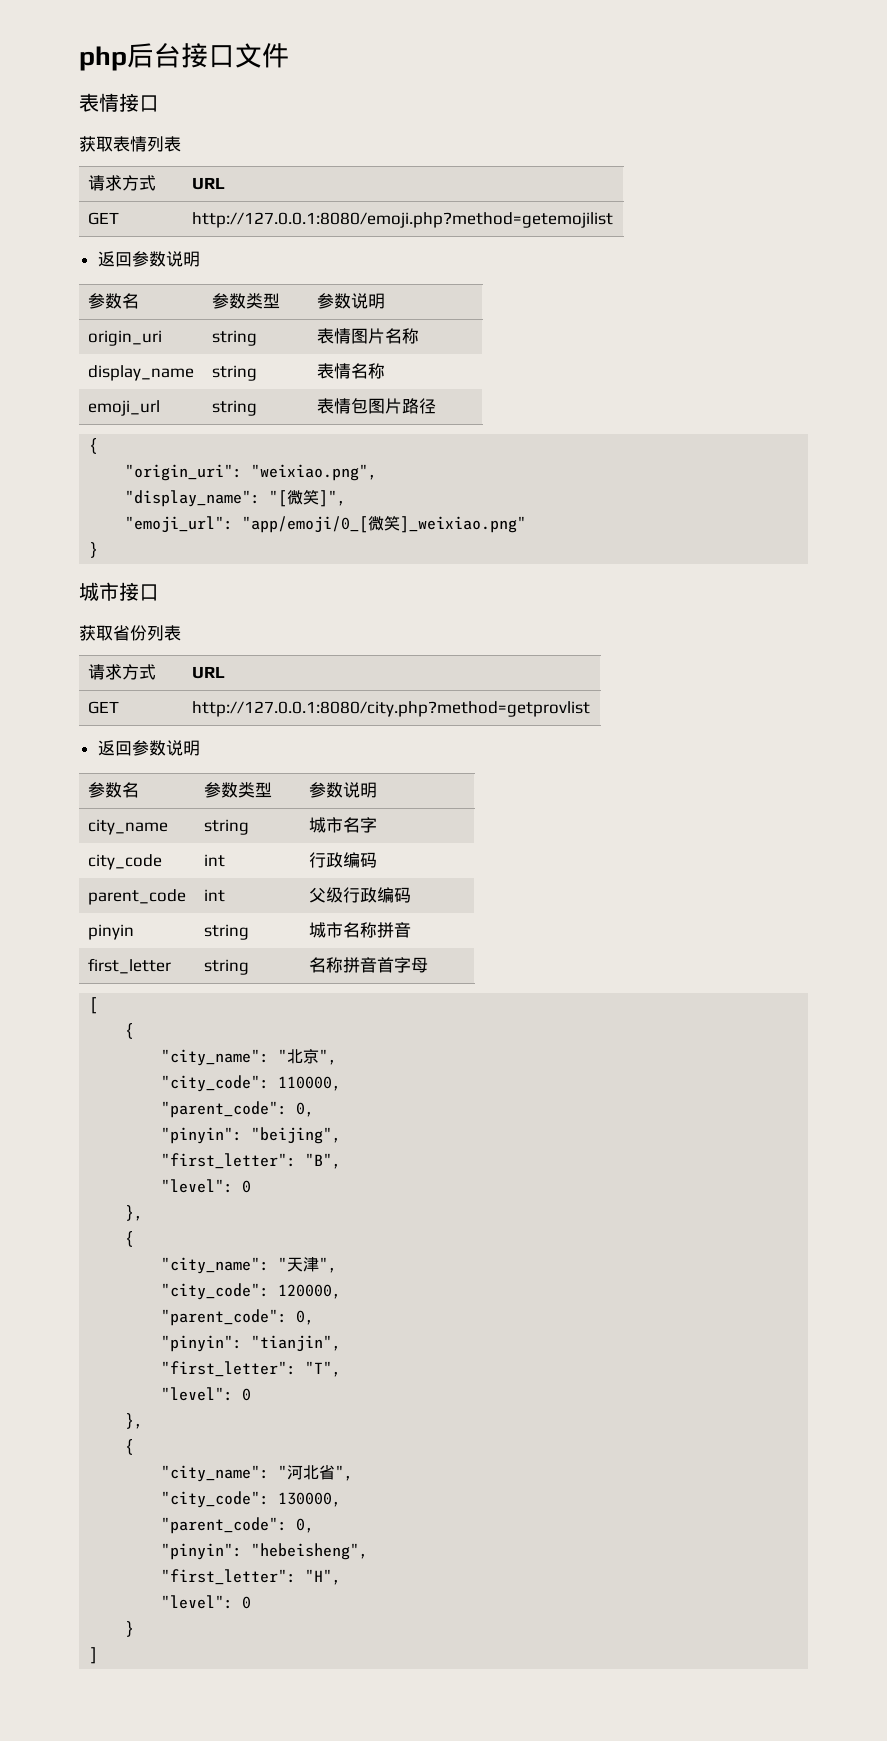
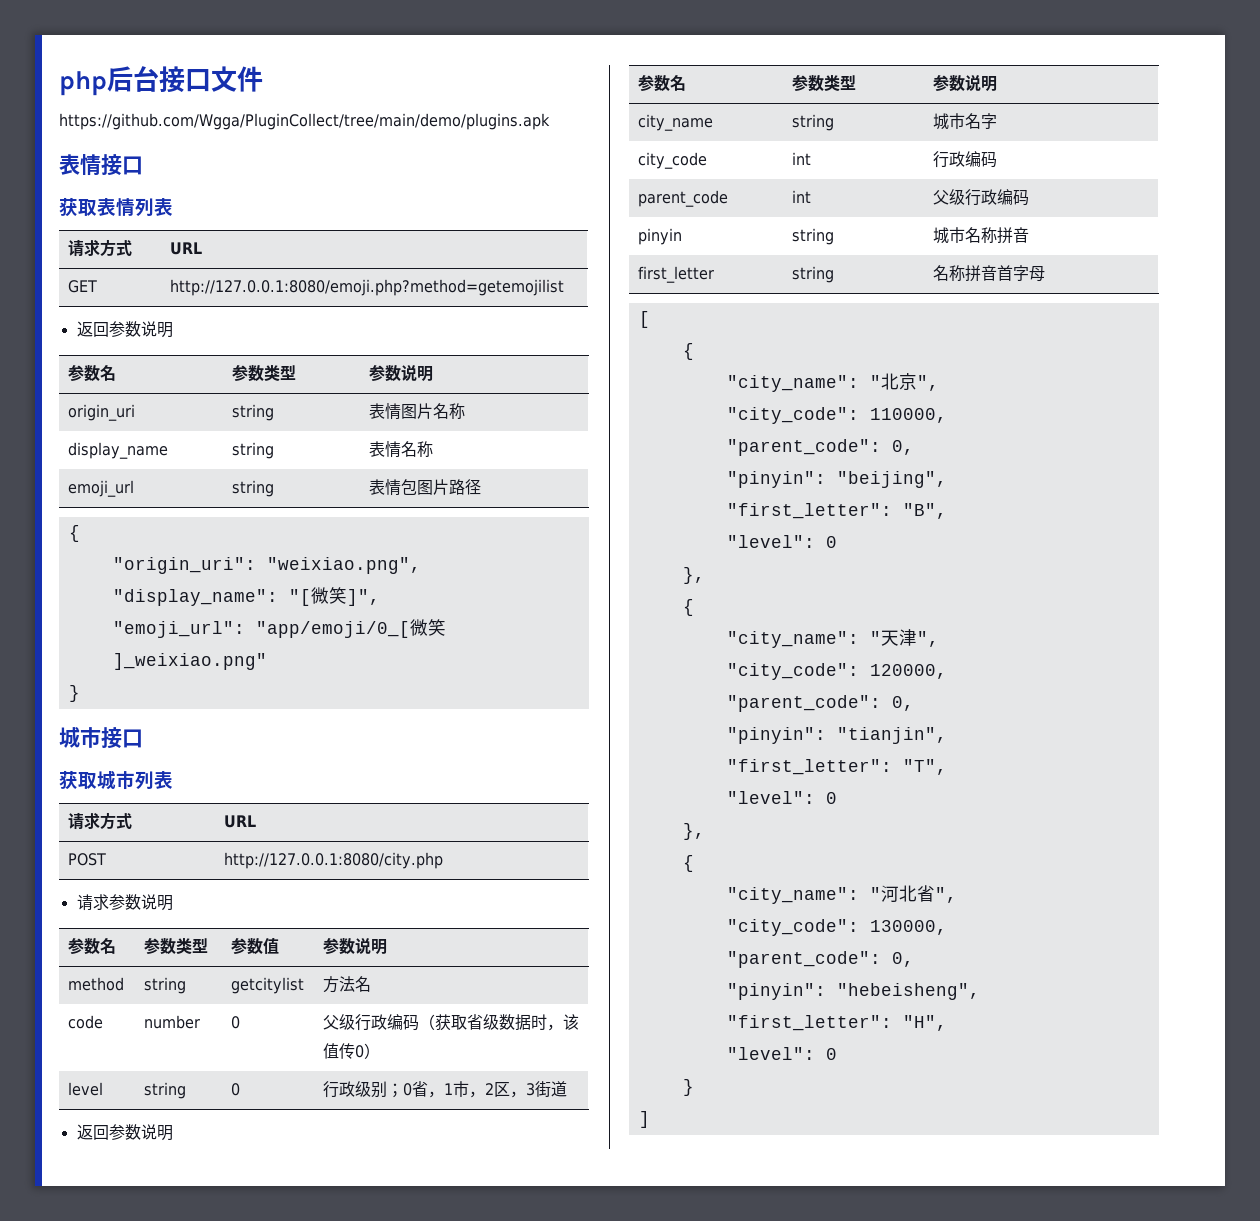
(289, 55) none -> [59,113,550,130] // https://github.com/Wgga/PluginCollect/tree/main/demo/plugins.apk
[113,625,181,641] [87,664,156,680] [191,666,225,679] [87,701,119,714] [191,701,590,717] 省份列表 // 请求方式 | URL // GET | http://127.0.0.1:8080/city.php?method=getprovlist -> [97,770,173,790] [67,812,132,830] [223,815,256,828] [67,853,106,866] [223,852,443,869] [76,894,173,911] [67,938,116,955] [143,938,208,955] [230,938,279,955] [322,938,387,955] [67,977,124,991] [143,977,186,994] [230,977,304,994] [322,976,371,993] [67,1015,103,1029] [143,1015,200,1029] [230,1016,240,1029] [322,1014,579,1031] [322,1043,380,1059] [67,1082,103,1096] [143,1082,186,1099] [230,1083,240,1096] [322,1081,567,1098] 城市列表 // 请求方式 | URL // POST | http://127.0.0.1:8080/city.php // 请求参数说明 // 参数名 | 参数类型 | 参数值 | 参数说明 // method | string | getcitylist | 方法名 // code | number | 0 | 父级行政编码（获取省级数据时，该值传0） // level | string | 0 | 行政级别；0省，1市，2区，3街道

